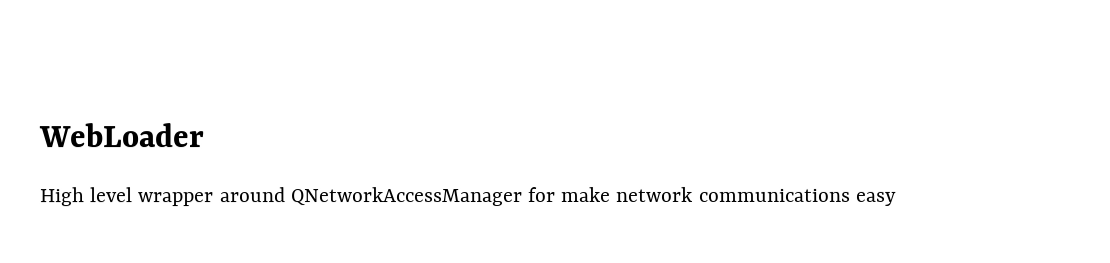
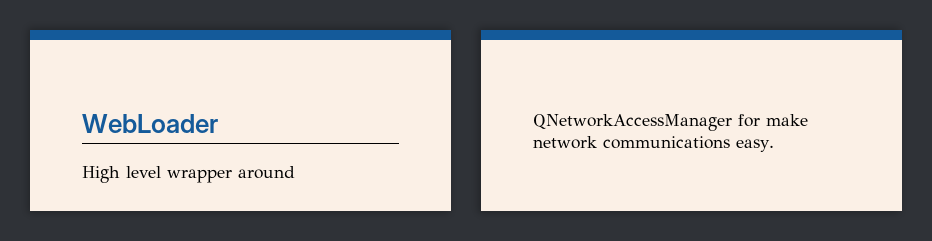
[855,191,897,206] easy -> [736,139,774,152] easy.

